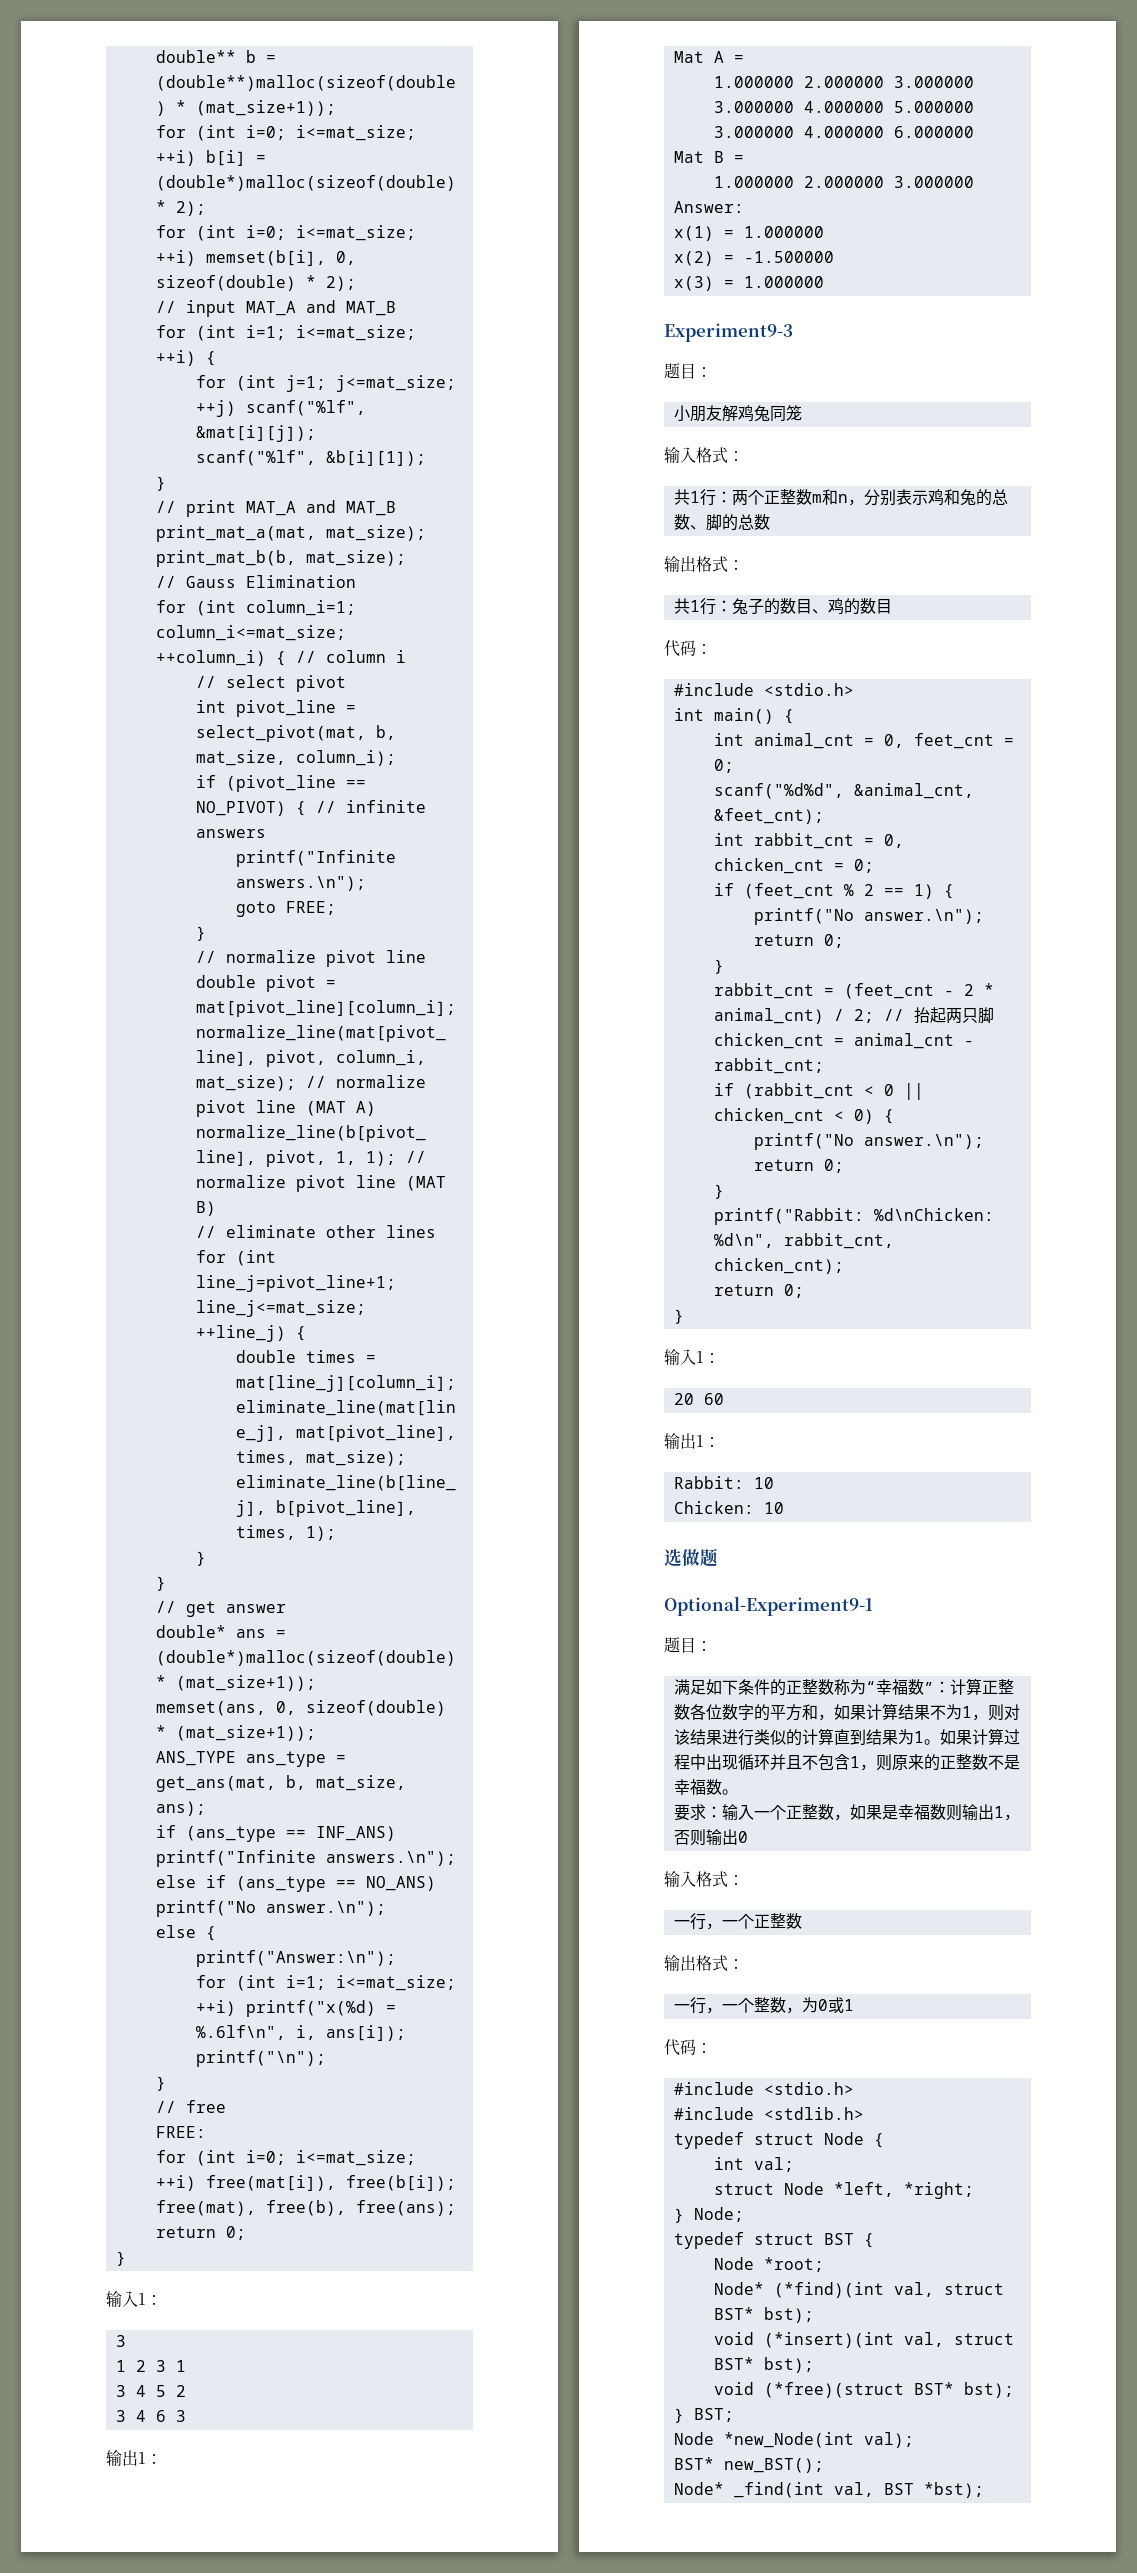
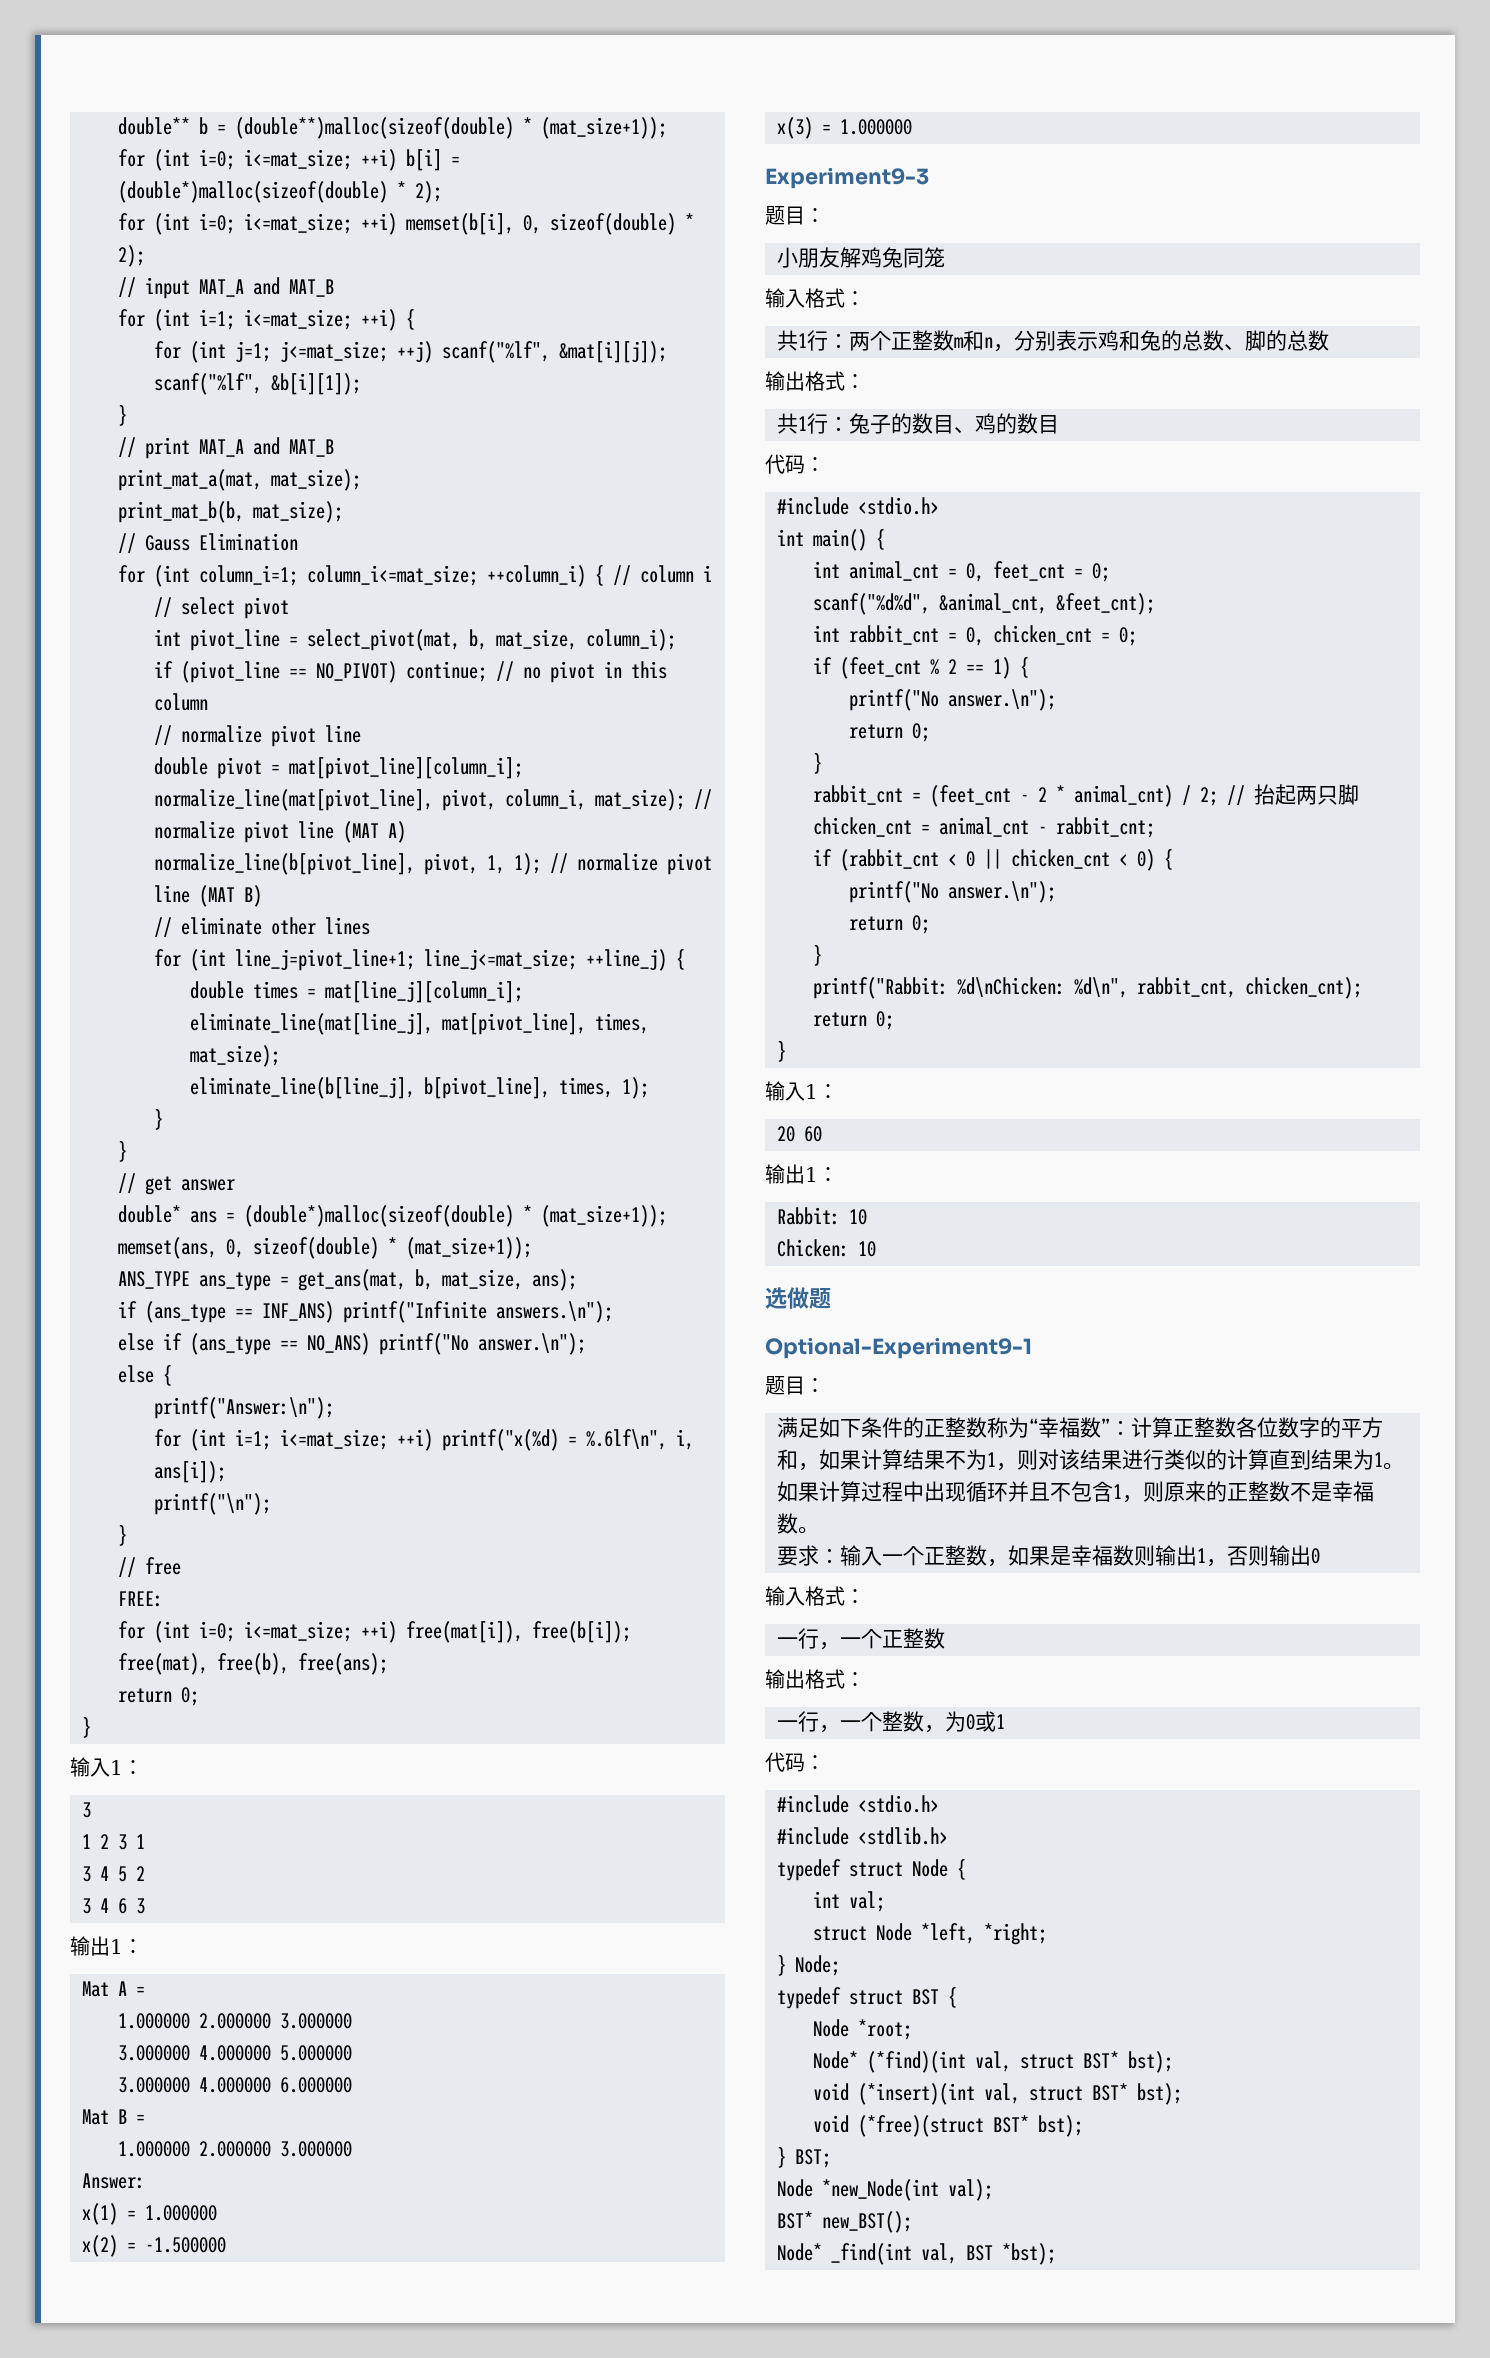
[295,800,426,816] [195,829,266,838] [235,850,396,867] [235,876,366,891] [235,901,336,917] [195,926,206,941] { // infinite answers // printf("Infinite answers.\n"); // goto FREE; // } -> [406,661,667,683] [154,693,208,711] continue; // no pivot in this column

